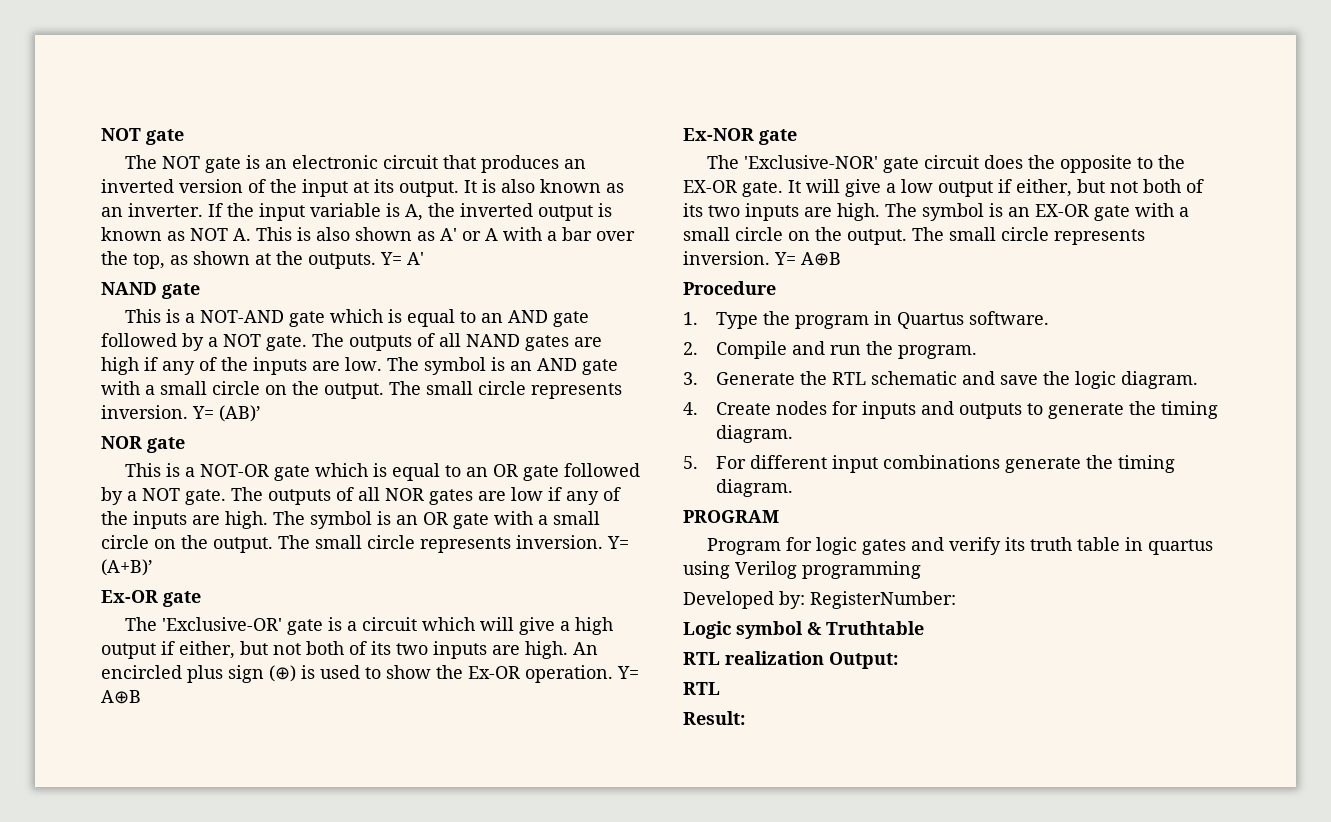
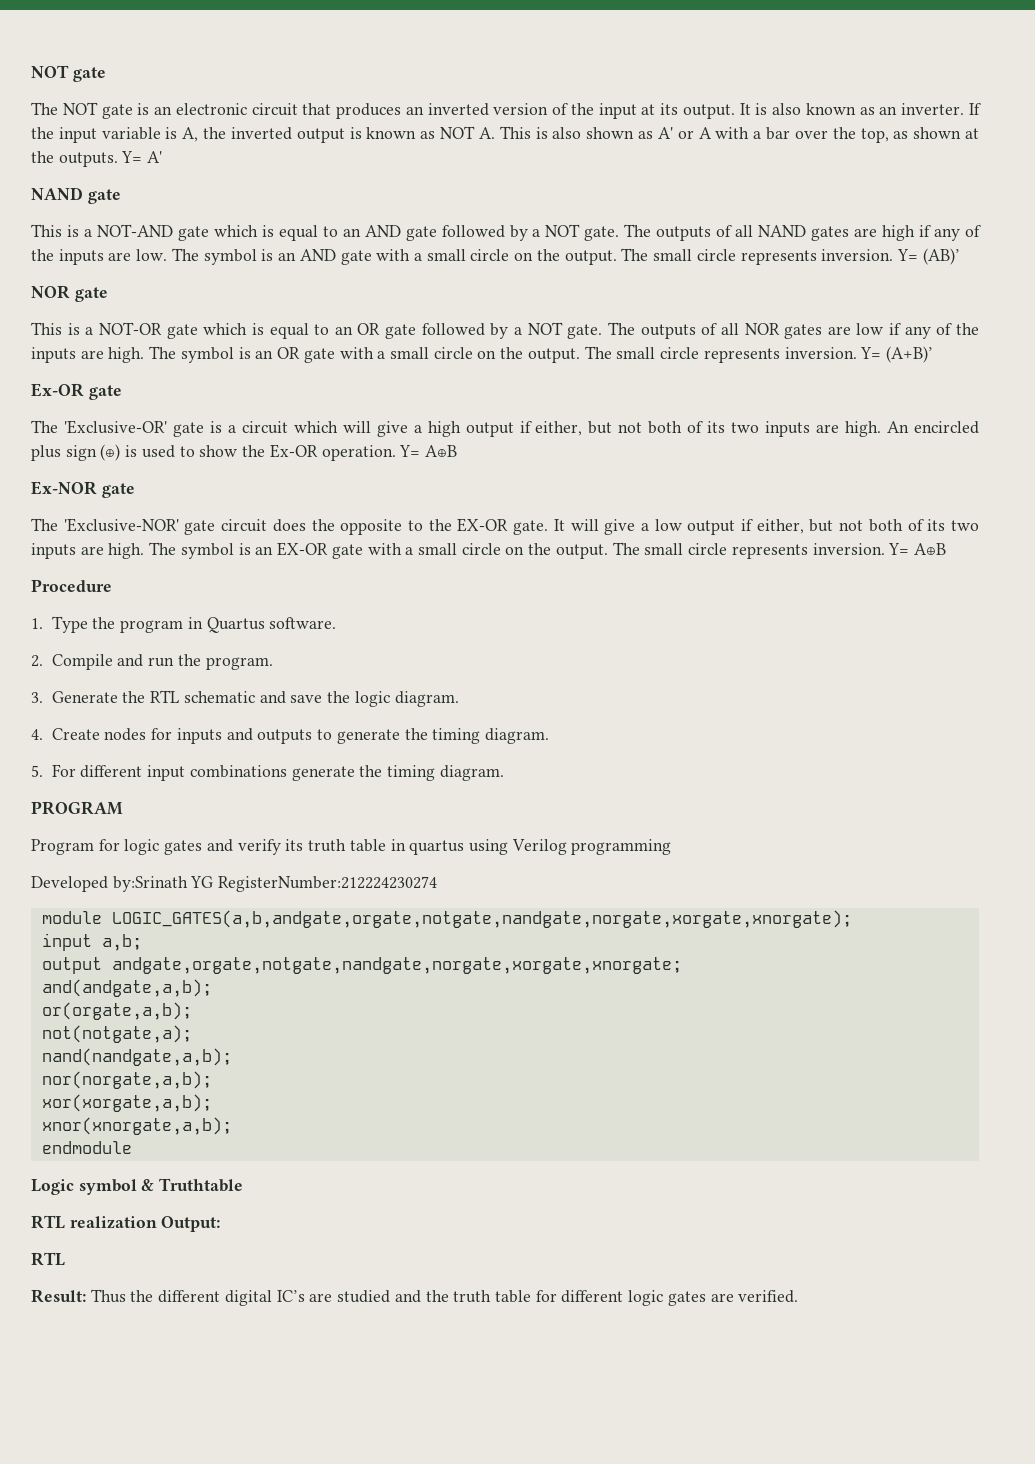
[779,591,956,609] by: RegisterNumber: -> [112,876,438,892] [41,910,852,928] [41,933,142,951] [41,957,682,974] [41,979,212,997] [41,1002,192,1020] [41,1025,192,1043] [41,1048,232,1066] [41,1071,212,1089] [41,1094,212,1112] [41,1117,232,1135] [41,1141,132,1154] by:Srinath YG RegisterNumber:212224230274 // module LOGIC_GATES(a,b,andgate,orgate,notgate,nandgate,norgate,xorgate,xnorgate); // input a,b; // output andgate,orgate,notgate,nandgate,norgate,xorgate,xnorgate; // and(andgate,a,b); // or(orgate,a,b); // not(notgate,a); // nand(nandgate,a,b); // nor(norgate,a,b); // xor(xorgate,a,b); // xnor(xnorgate,a,b); // endmodule
(745, 718) none -> [90,1289,799,1306] Thus the different digital IC’s are studied and the truth table for different logic gates are verified.

